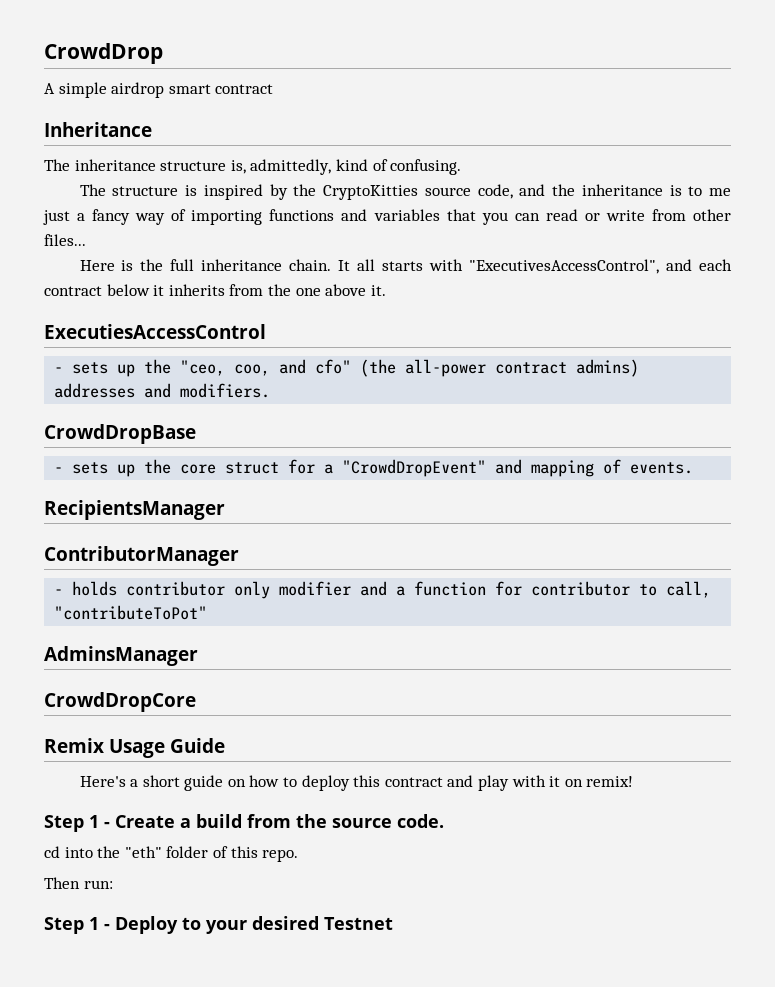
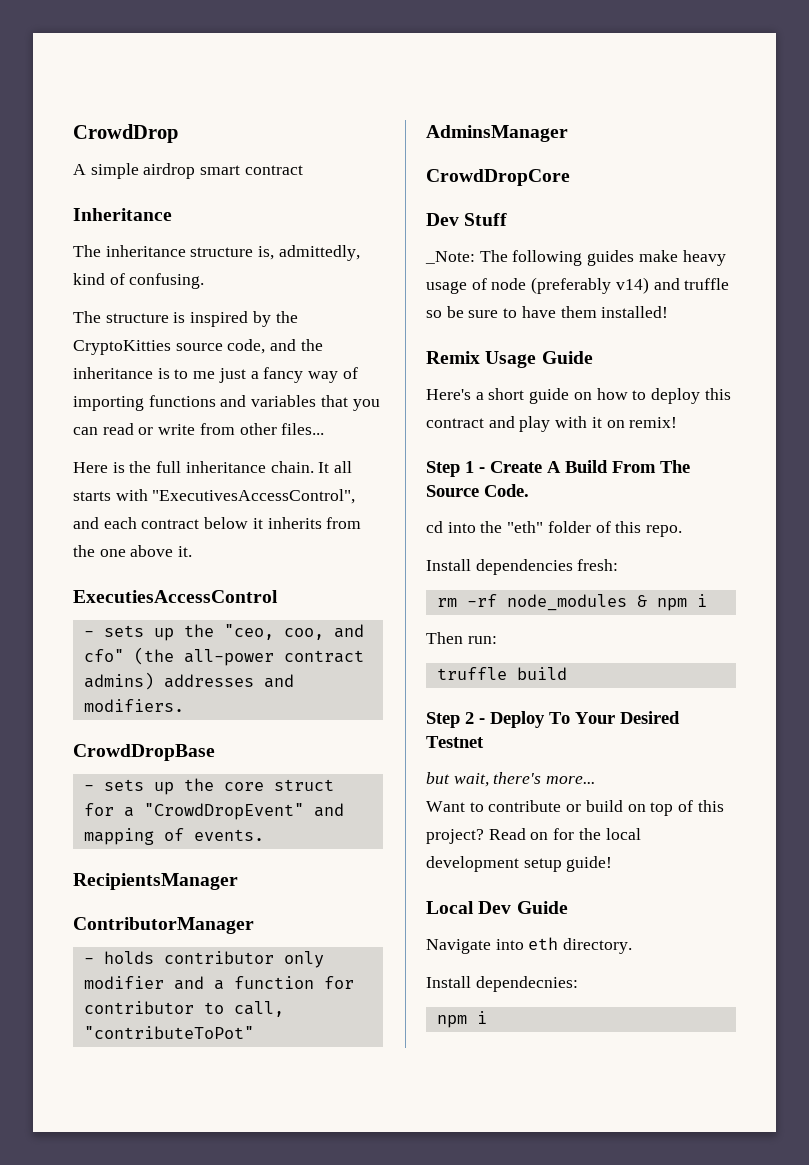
(196, 702) none -> [426,213,508,226] [425,250,726,266] [426,277,730,294] [426,306,669,318] // Dev Stuff // _Note: The following guides make heavy usage of node (preferably v14) and truffle so be sure to have them installed!
[180,814,444,828] a build from the source code. -> [547,460,690,473] [426,484,529,497] A Build From The Source Code.
(299, 855) none -> [426,559,619,575] [436,594,707,611] // Install dependencies fresh: // rm -rf node_modules & npm i
[44,917,99,934] // Step 1 -> [436,667,567,680] [426,712,474,728] // truffle build // Step 2
[182,916,393,934] to your desired Testnet -> [549,711,680,724] [426,736,484,748] [426,772,596,787] [426,800,724,816] [426,828,641,844] [426,856,613,872] [426,901,568,914] [426,937,633,954] [426,976,578,992] [436,1011,487,1028] To Your Desired Testnet // but wait, there's more... // Want to contribute or build on top of this project? Read on for the local development setup guide! // Local Dev Guide // Navigate into eth directory. // Install dependecnies: // npm i

